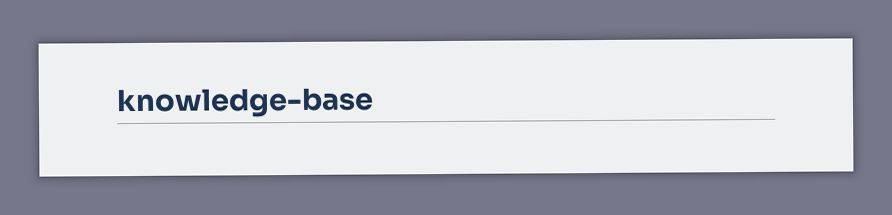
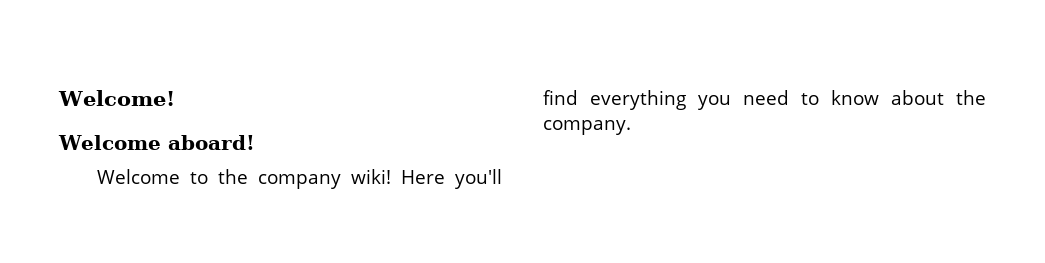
[116,87,374,119] knowledge-base -> [58,90,175,106] [58,135,255,150] [97,169,502,189] [543,90,986,110] [543,120,631,135] Welcome! // Welcome aboard! // Welcome to the company wiki! Here you'll find everything you need to know about the company.

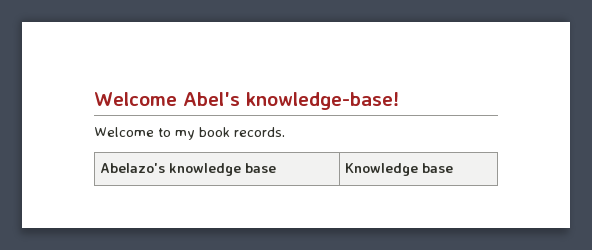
[58,90,175,106] [58,135,255,150] Welcome! // Welcome aboard! -> [94,92,399,110] Welcome Abel's knowledge-base!
[218,169,502,189] [543,90,986,110] [543,120,631,135] the company wiki! Here you'll find everything you need to know about the company. -> [175,127,285,140] [99,163,276,176] [344,163,453,176] my book records. // Abelazo's knowledge base | Knowledge base

